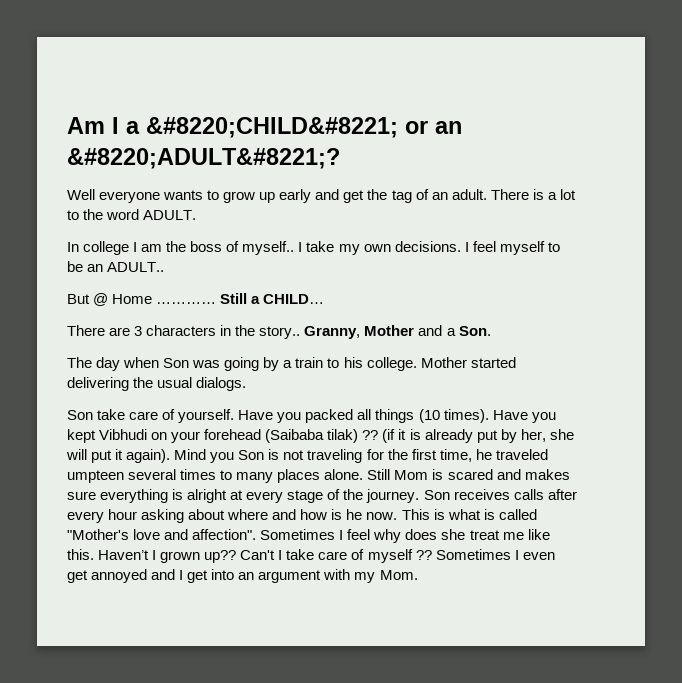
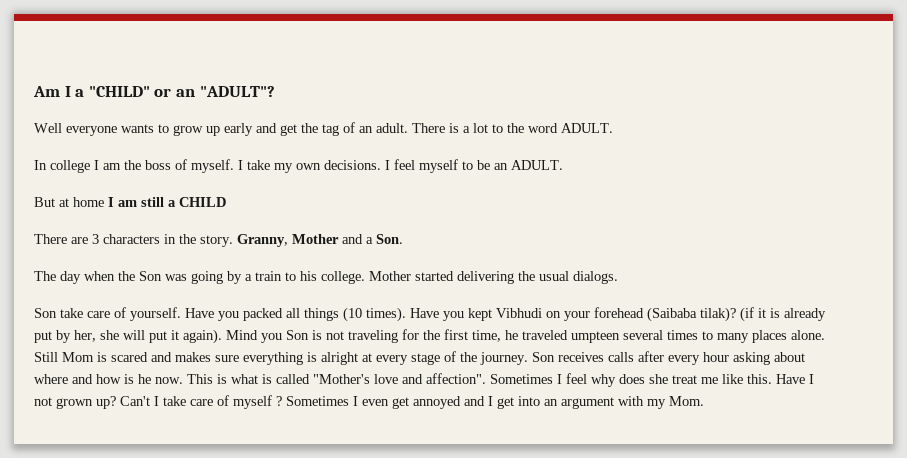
[146,117,398,138] &#8220;CHILD&#8221; -> [88,86,150,97] "CHILD"
[67,148,340,169] &#8220;ADULT&#8221;? -> [199,86,275,97] "ADULT"?
[242,241,295,255] myself.. -> [191,159,234,173] myself.
[107,262,165,272] ADULT.. -> [511,160,563,170] ADULT.
[93,293,325,306] @ Home ………… Still a CHILD… -> [59,197,226,207] at home I am still a CHILD
[259,326,301,339] story.. -> [200,235,233,247] story.
(160, 362) none -> [118,271,135,281] the
[327,429,379,443] tilak) ?? -> [700,307,736,322] tilak)?
[98,550,237,563] Haven’t I grown up?? -> [776,374,814,384] [34,396,116,409] Have I not grown up?
[415,550,432,560] ?? -> [276,396,282,406] ?

